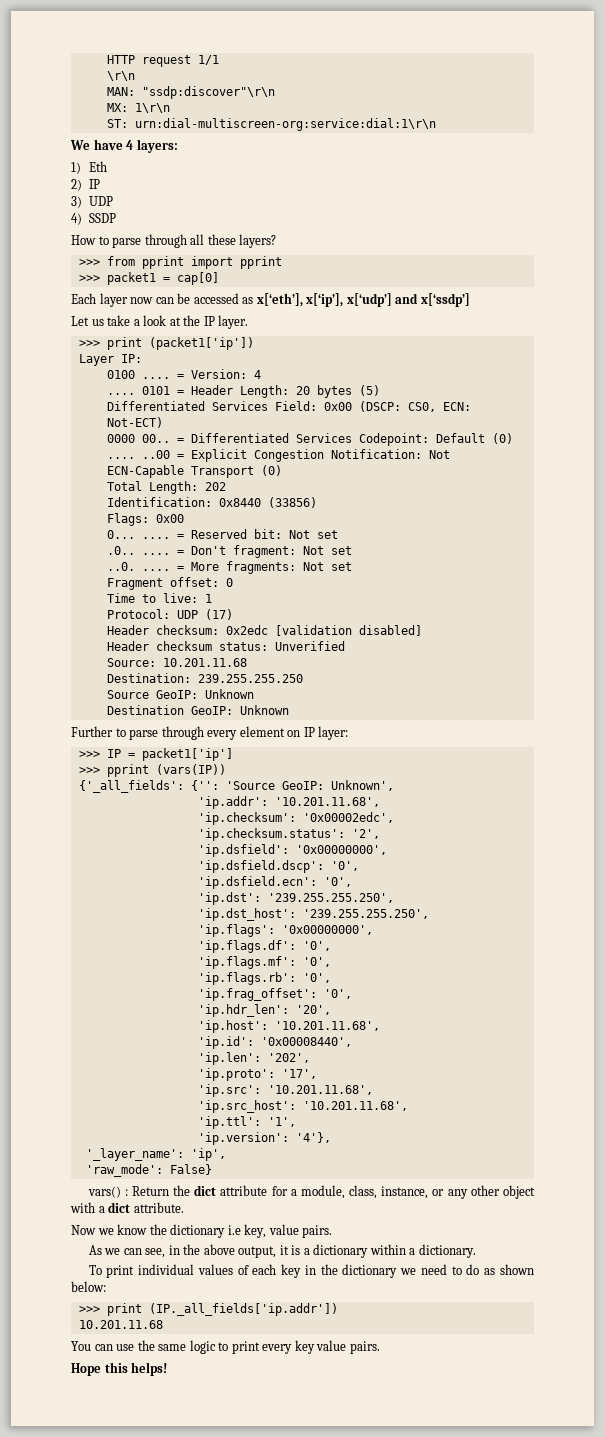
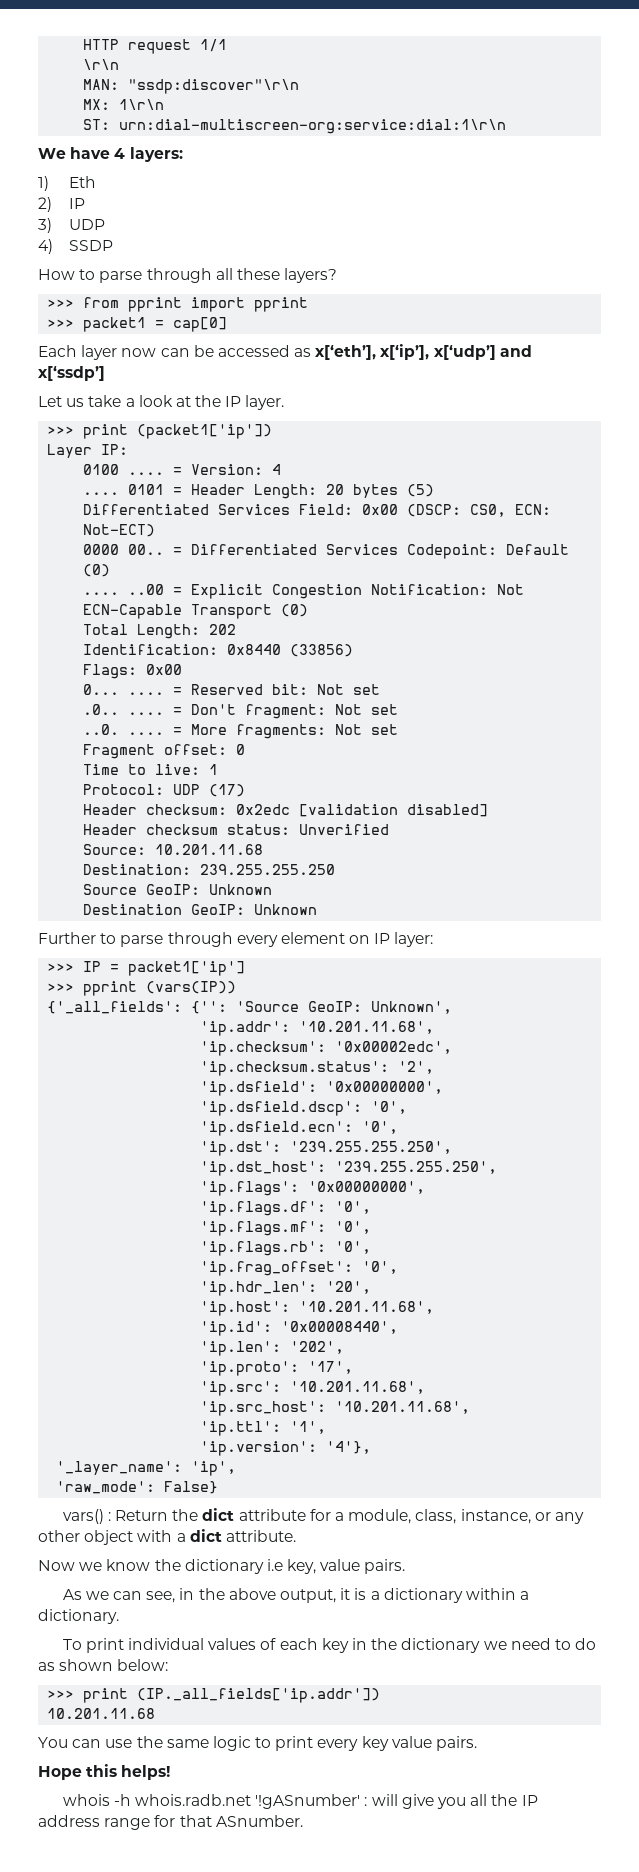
(168, 1369) none -> [62,1794,538,1809] [38,1815,303,1830] // whois -h whois.radb.net '!gASnumber' : will give you all the IP address range for that ASnumber.

